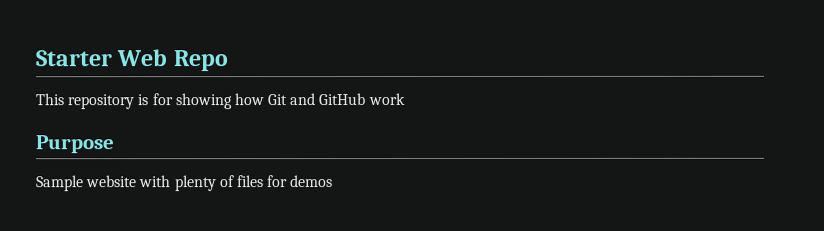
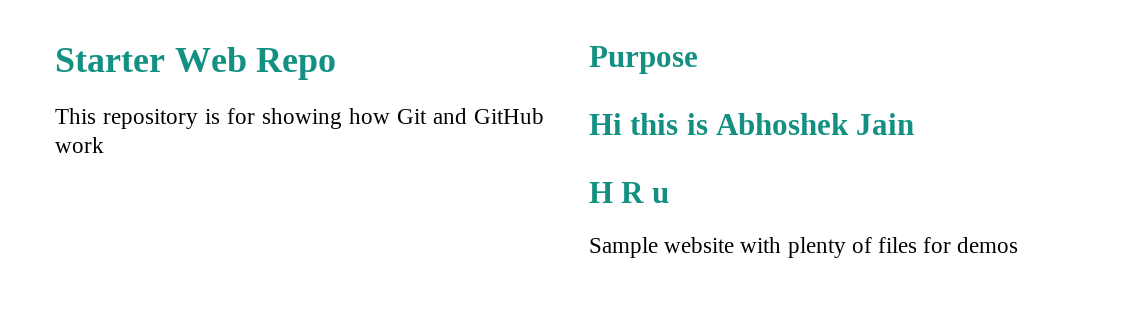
(115, 144) none -> [589,113,915,135] [589,182,669,203] // Hi this is Abhoshek Jain // H R u

